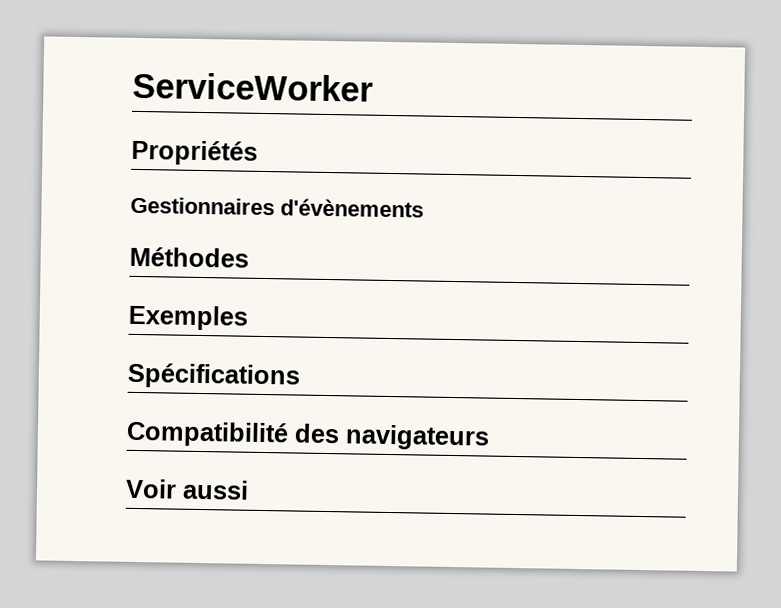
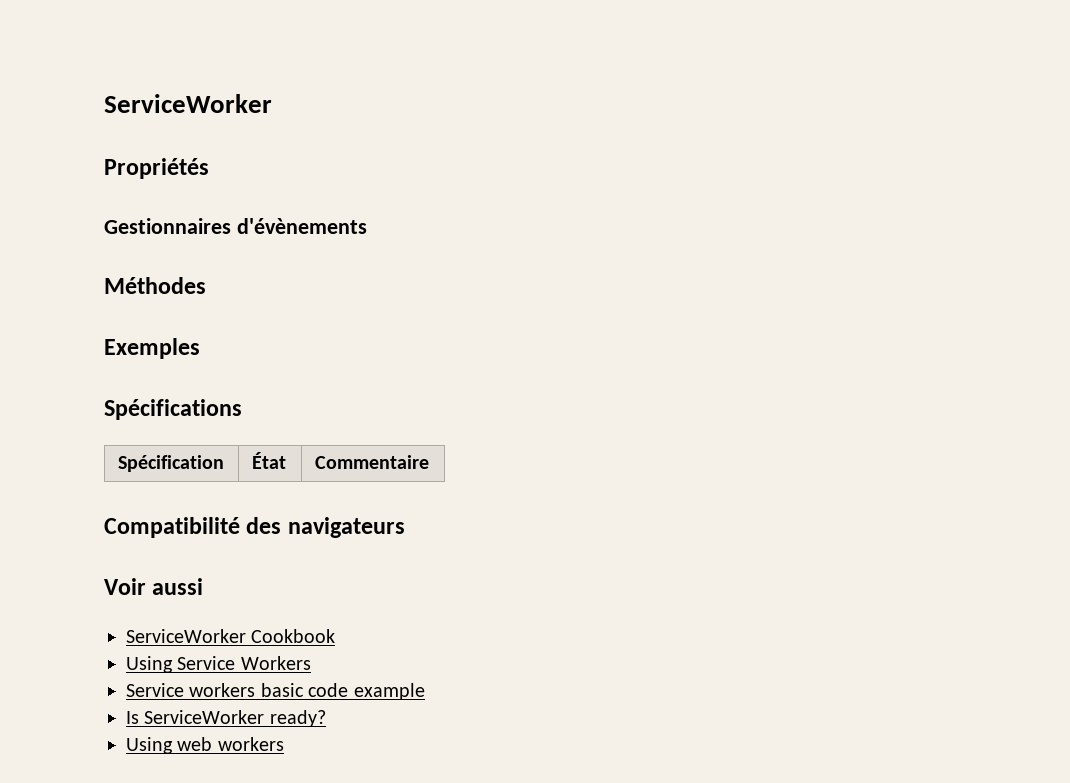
(301, 376) none -> [117,455,224,472] [251,452,286,469] [314,455,429,469] // Spécification | État | Commentaire
(249, 489) none -> [126,629,336,643] [126,656,311,673] [126,683,425,700] [126,710,326,727] [126,737,284,754] // ServiceWorker Cookbook // Using Service Workers // Service workers basic code example // Is ServiceWorker ready? // Using web workers

